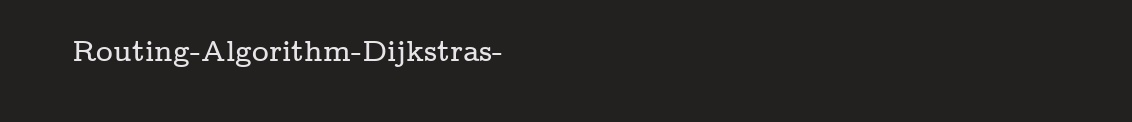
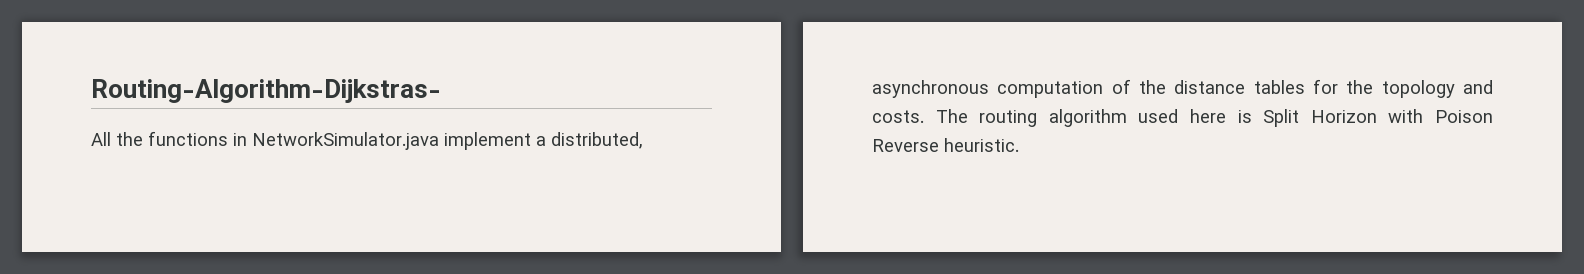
(503, 54) none -> [91,131,643,150] [872,79,1493,98] [872,109,1493,127] [872,138,1019,152] // All the functions in NetworkSimulator.java implement a distributed, asynchronous computation of the distance tables for the topology and costs. The routing algorithm used here is Split Horizon with Poison Reverse heuristic.

